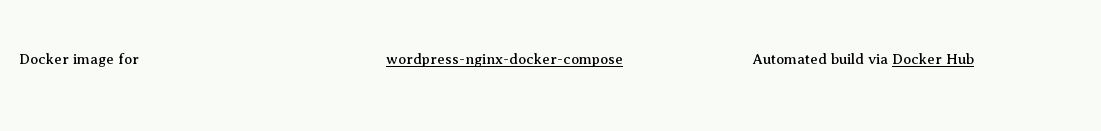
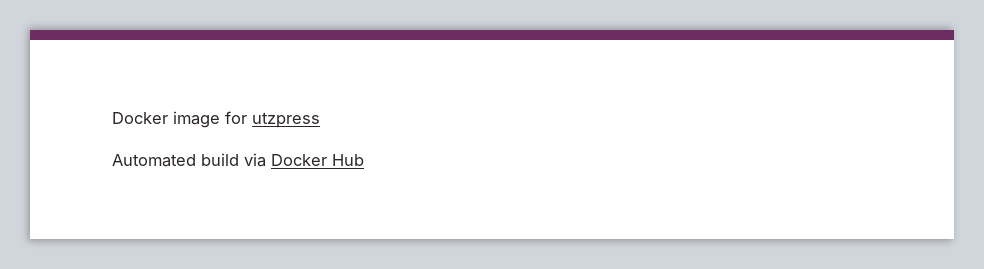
[386,53,623,67] wordpress-nginx-docker-compose -> [252,112,320,128] utzpress

